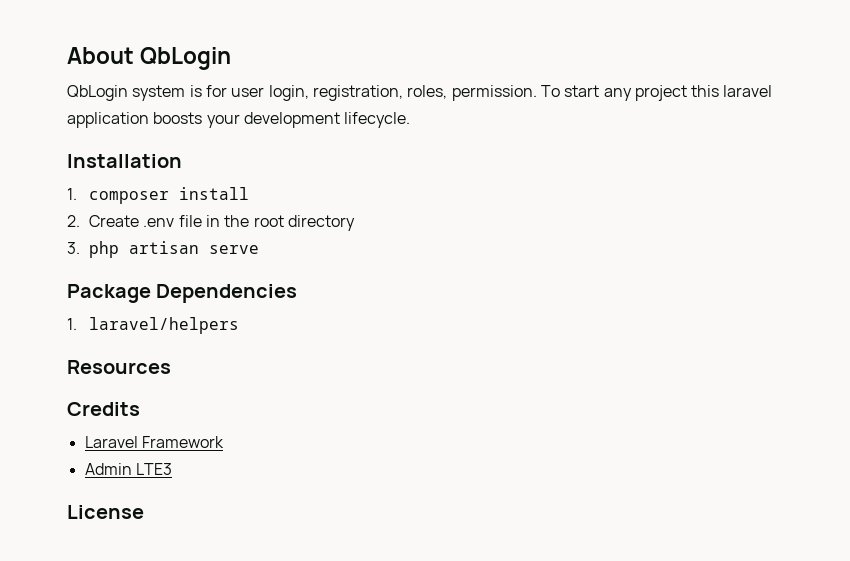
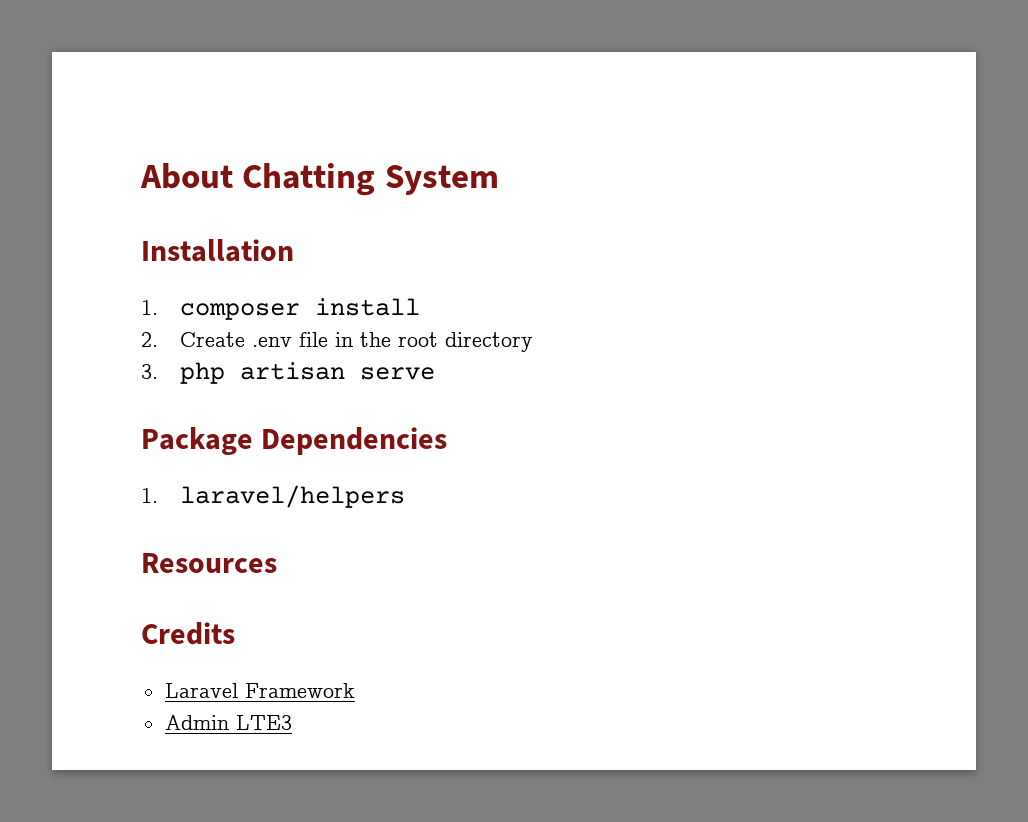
[140,47,232,70] [67,85,773,101] [67,112,411,128] QbLogin // QbLogin system is for user login, registration, roles, permission. To start any project this laravel application boosts your development lifecycle. -> [242,163,499,196] Chatting System
[67,505,144,519] // License -> (292, 722) none

